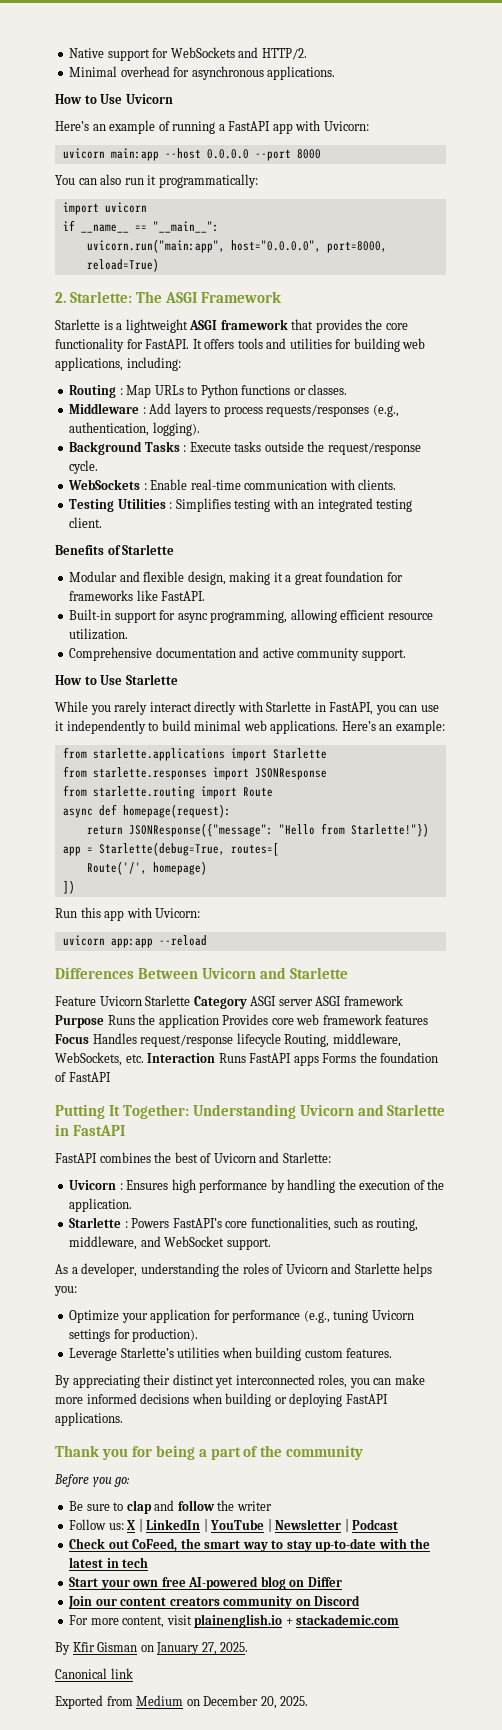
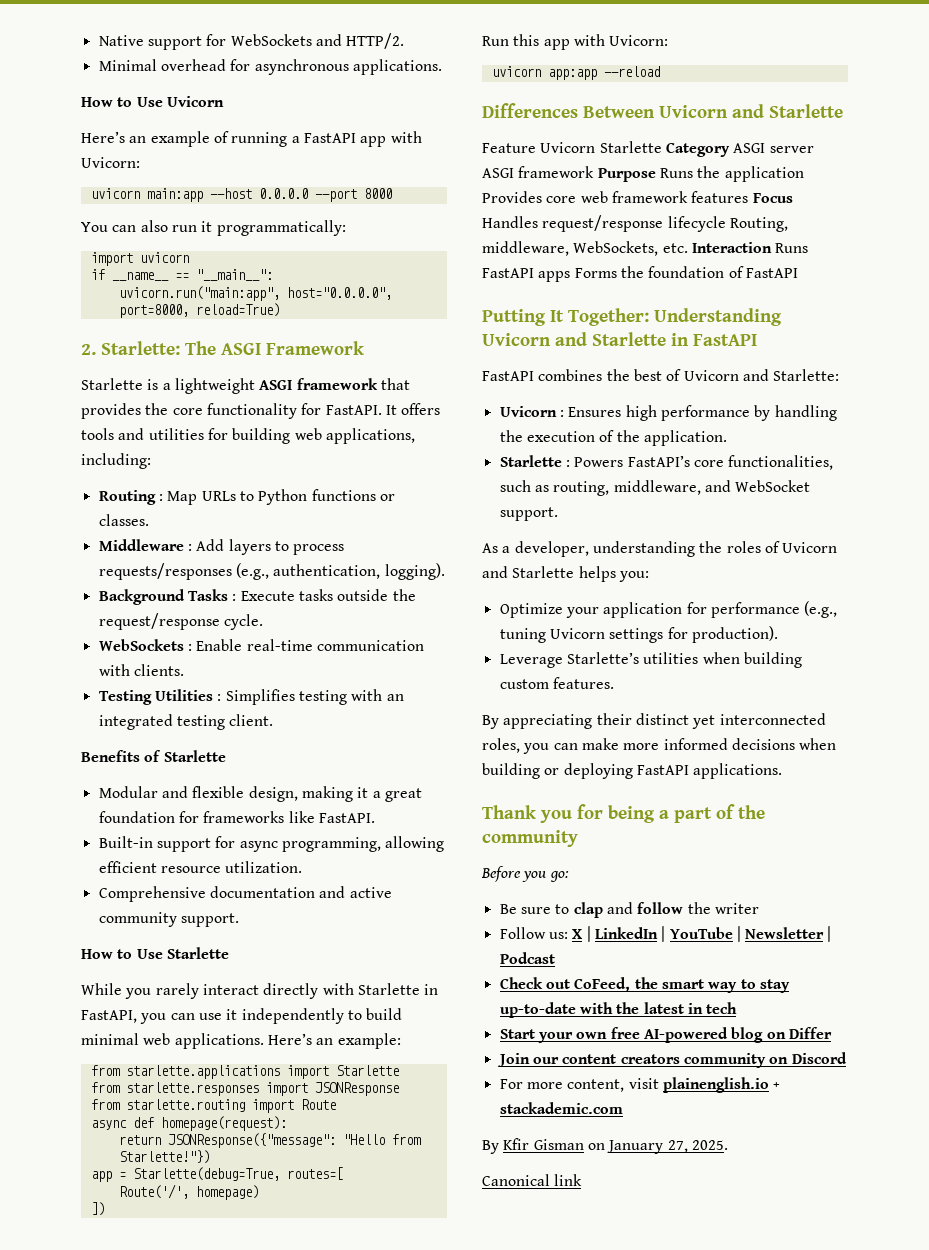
[55,1695,309,1709] // Exported from Medium on December 20, 2025. -> (583, 1180) none

